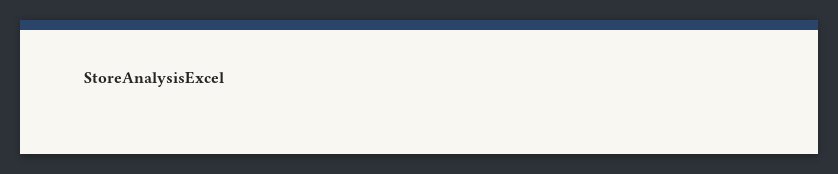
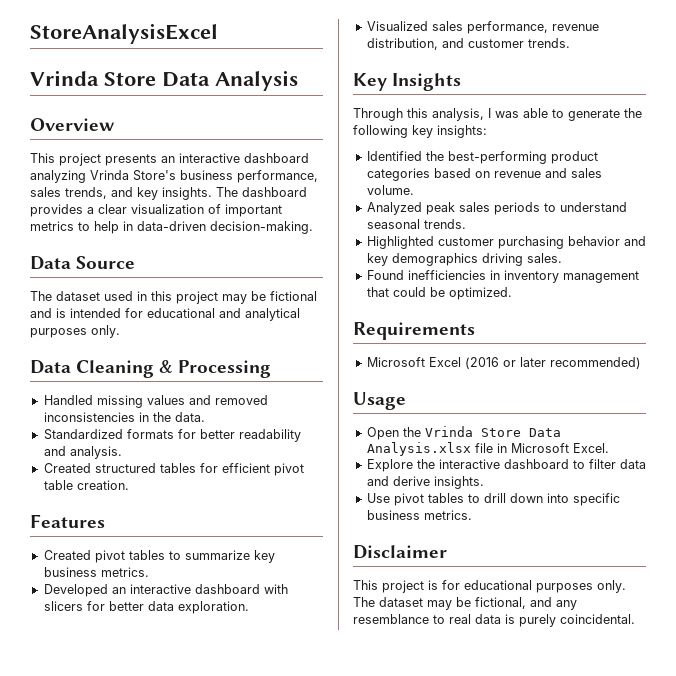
(224, 79) none -> [30,70,298,91] [30,118,115,131] [30,153,309,166] [30,170,318,183] [30,187,307,200] [30,204,282,217] [30,221,313,234] [30,256,136,270] [30,291,317,304] [30,308,300,321] [30,325,120,338] [30,360,272,378] [43,395,268,408] [43,412,205,422] [43,429,301,442] [43,446,122,459] [43,463,304,476] [43,480,129,490] [30,514,105,528] [43,550,275,563] [43,567,149,577] [43,584,288,597] [43,601,249,614] [366,21,599,34] [366,38,570,50] [353,73,462,91] [353,108,642,121] [353,125,487,138] [366,151,598,164] [366,168,602,181] [366,185,414,195] [366,202,627,215] [366,219,466,229] [366,236,646,249] [366,253,562,266] [366,270,639,283] [366,287,512,300] [353,322,475,340] [366,357,641,369] [353,392,406,410] [366,426,561,440] [366,442,609,456] [366,459,646,472] [366,476,484,489] [366,493,620,506] [366,510,472,520] [353,545,447,559] [353,580,626,593] [353,597,577,610] [353,614,635,627] // Vrinda Store Data Analysis // Overview // This project presents an interactive dashboard analyzing Vrinda Store's business performance, sales trends, and key insights. The dashboard provides a clear visualization of important metrics to help in data-driven decision-making. // Data Source // The dataset used in this project may be fictional and is intended for educational and analytical purposes only. // Data Cleaning & Processing // Handled missing values and removed inconsistencies in the data. // Standardized formats for better readability and analysis. // Created structured tables for efficient pivot table creation. // Features // Created pivot tables to summarize key business metrics. // Developed an interactive dashboard with slicers for better data exploration. // Visualized sales performance, revenue distribution, and customer trends. // Key Insights // Through this analysis, I was able to generate the following key insights: // Identified the best-performing product categories based on revenue and sales volume. // Analyzed peak sales periods to understand seasonal trends. // Highlighted customer purchasing behavior and key demographics driving sales. // Found inefficiencies in inventory management that could be optimized. // Requirements // Microsoft Excel (2016 or later recommended) // Usage // Open the Vrinda Store Data Analysis.xlsx file in Microsoft Excel. // Explore the interactive dashboard to filter data and derive insights. // Use pivot tables to drill down into specific business metrics. // Disclaimer // This project is for educational purposes only. The dataset may be fictional, and any resemblance to real data is purely coincidental.

